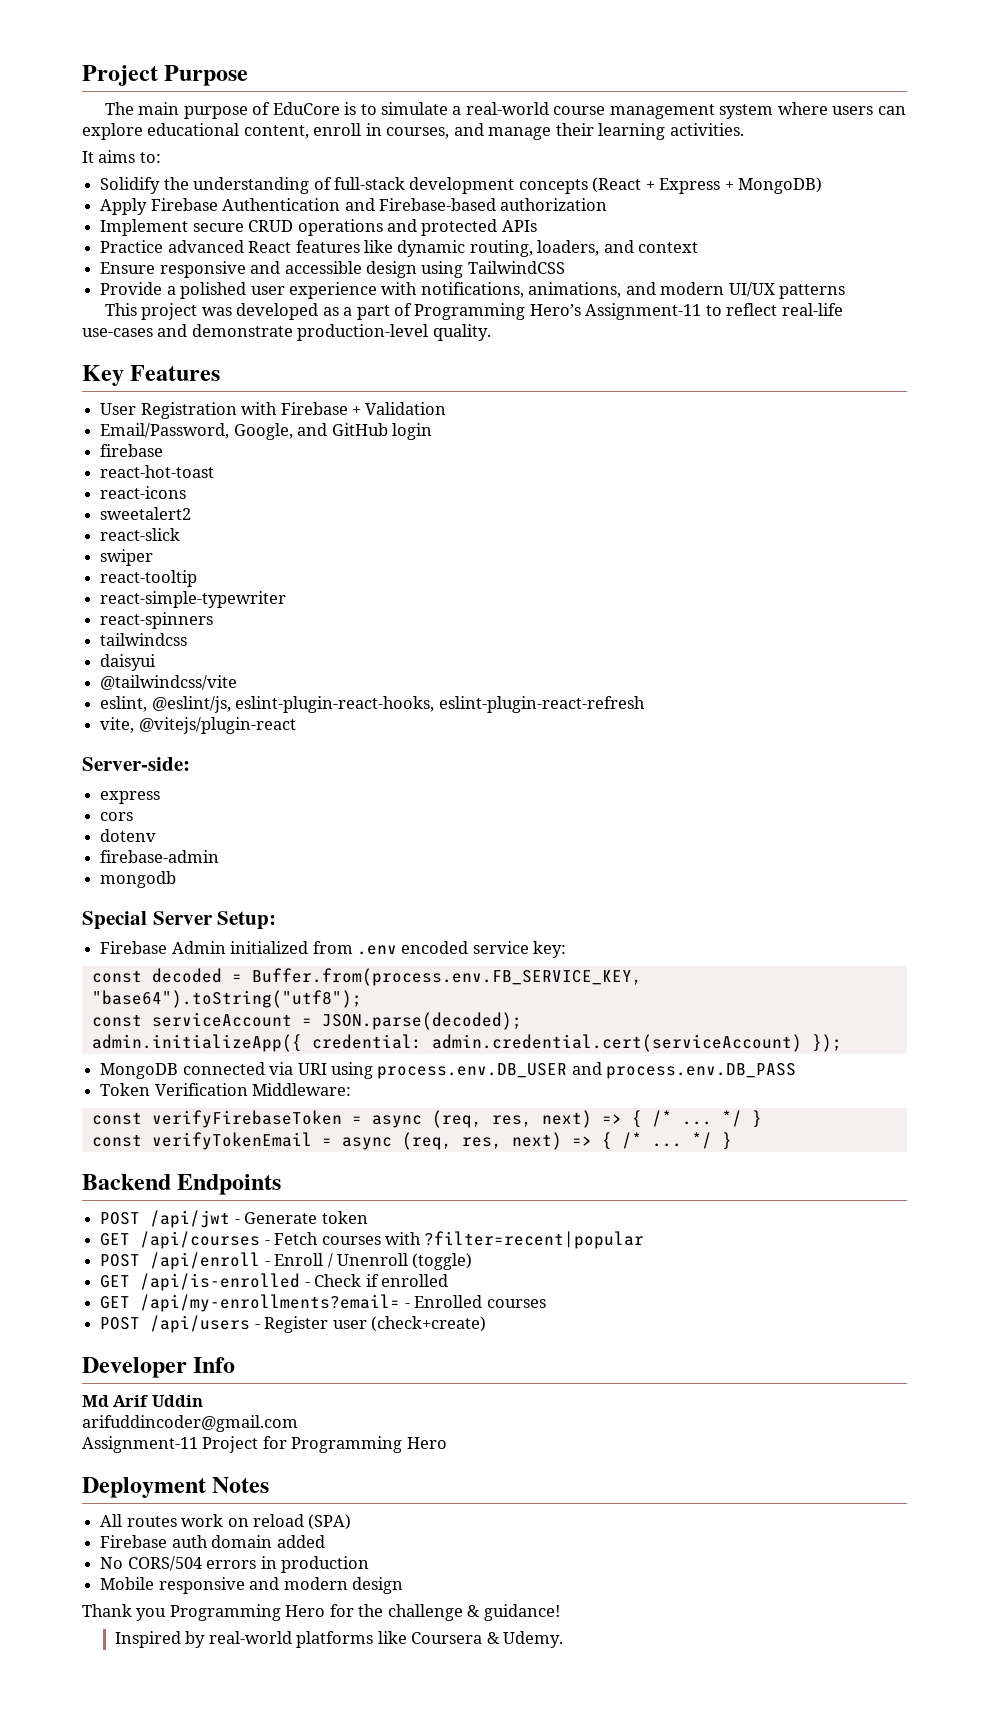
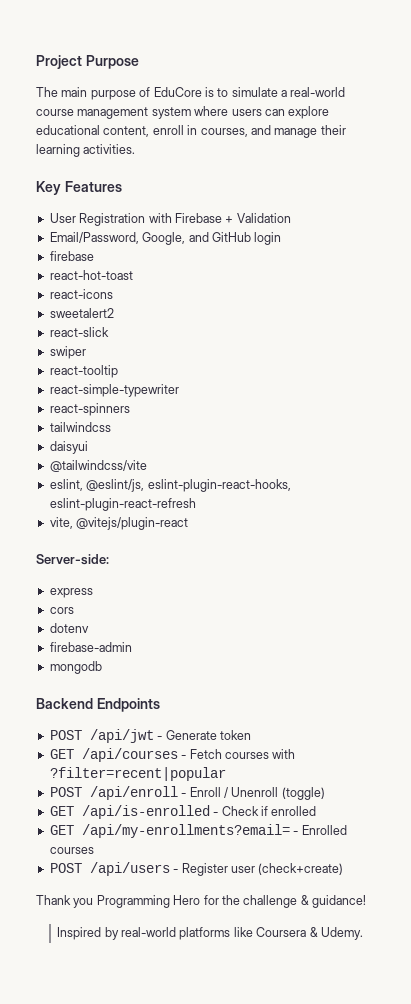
[82,150,161,163] [100,177,823,194] [100,198,608,215] [100,219,537,236] [100,240,699,257] [100,261,565,278] [100,282,846,299] [104,303,843,320] [82,324,491,341] // It aims to: // Solidify the understanding of full-stack development concepts (React + Express + MongoDB) // Apply Firebase Authentication and Firebase-based authorization // Implement secure CRUD operations and protected APIs // Practice advanced React features like dynamic routing, loaders, and context // Ensure responsive and accessible design using TailwindCSS // Provide a polished user experience with notifications, animations, and modern UI/UX patterns // This project was developed as a part of Programming Hero’s Assignment-11 to reflect real-life use-cases and demonstrate production-level quality. -> (136, 149) none
[82,911,277,930] [100,941,567,958] [91,968,642,986] [91,990,362,1008] [91,1012,522,1030] [91,1034,842,1052] [100,1062,797,1079] [100,1083,352,1096] [91,1110,762,1128] [91,1132,732,1150] // Special Server Setup: // Firebase Admin initialized from .env encoded service key: // const decoded = Buffer.from(process.env.FB_SERVICE_KEY, "base64").toString("utf8"); // const serviceAccount = JSON.parse(decoded); // admin.initializeApp({ credential: admin.credential.cert(serviceAccount) }); // MongoDB connected via URI using process.env.DB_USER and process.env.DB_PASS // Token Verification Middleware: // const verifyFirebaseToken = async (req, res, next) => { /* ... */ } // const verifyTokenEmail = async (req, res, next) => { /* ... */ } -> (102, 667) none
[82,1357,236,1378] [82,1395,203,1407] [82,1415,298,1432] [82,1436,447,1453] [82,1477,270,1498] [100,1514,352,1530] [100,1535,325,1548] [100,1556,369,1573] [100,1577,403,1594] // Developer Info // Md Arif Uddin // arifuddincoder@gmail.com // Assignment-11 Project for Programming Hero // Deployment Notes // All routes work on reload (SPA) // Firebase auth domain added // No CORS/504 errors in production // Mobile responsive and modern design -> (344, 869) none

